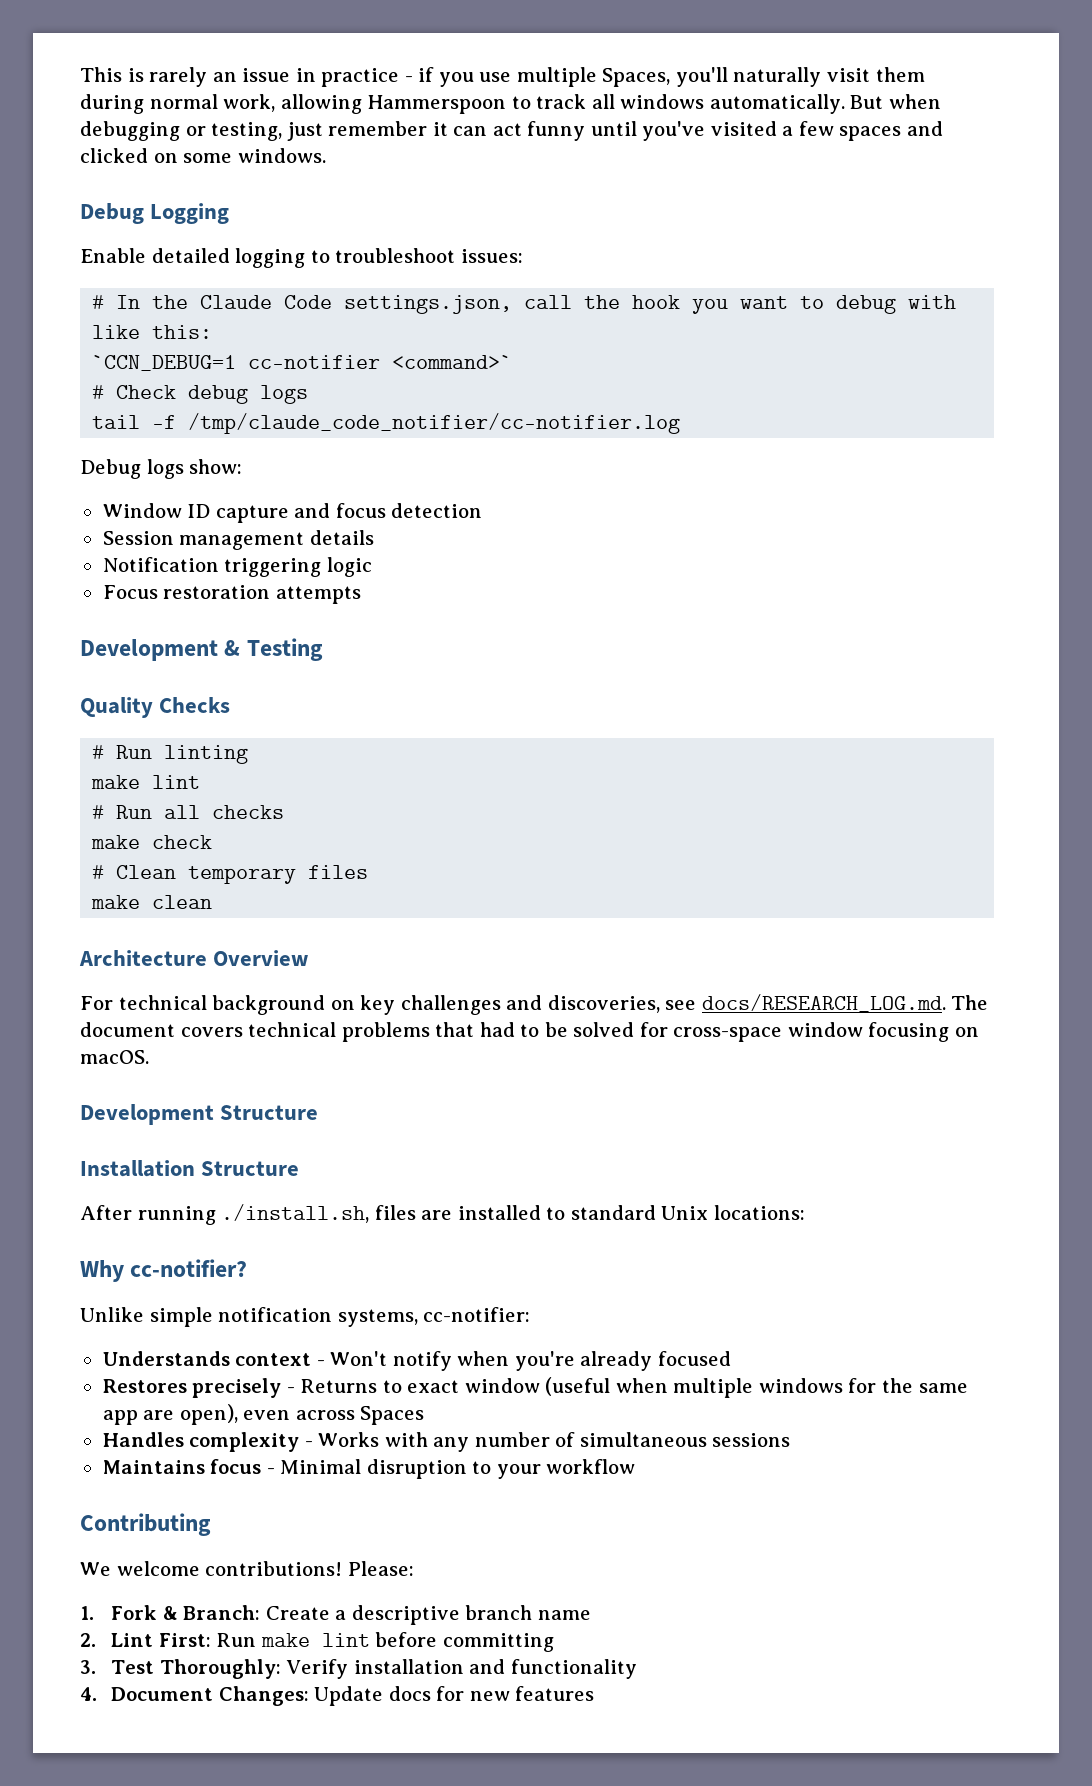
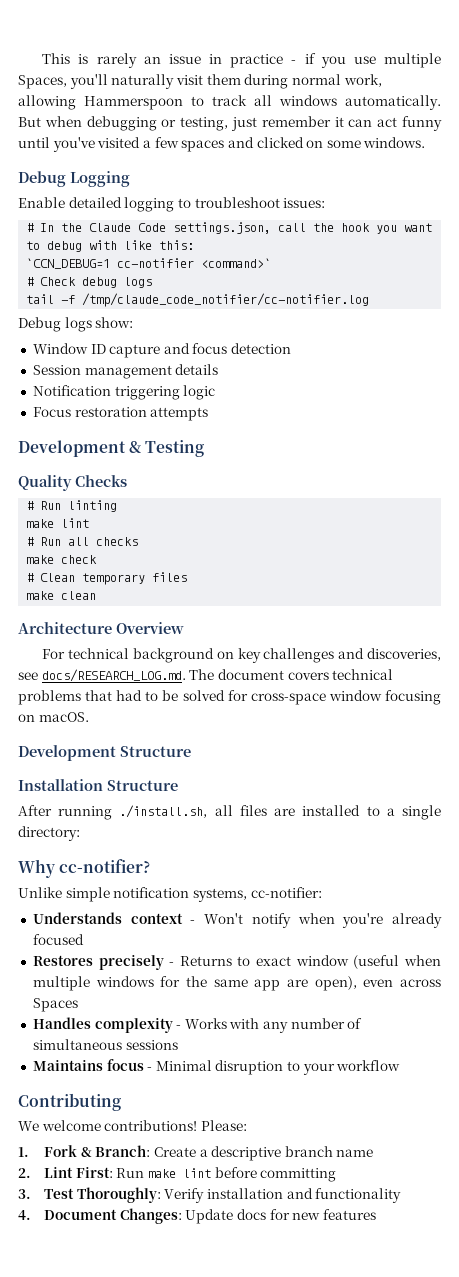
(370, 1213) none -> [214,805,233,816] all
[570,1205,805,1220] standard Unix locations: -> [386,805,442,820] [18,826,80,841] a single directory:

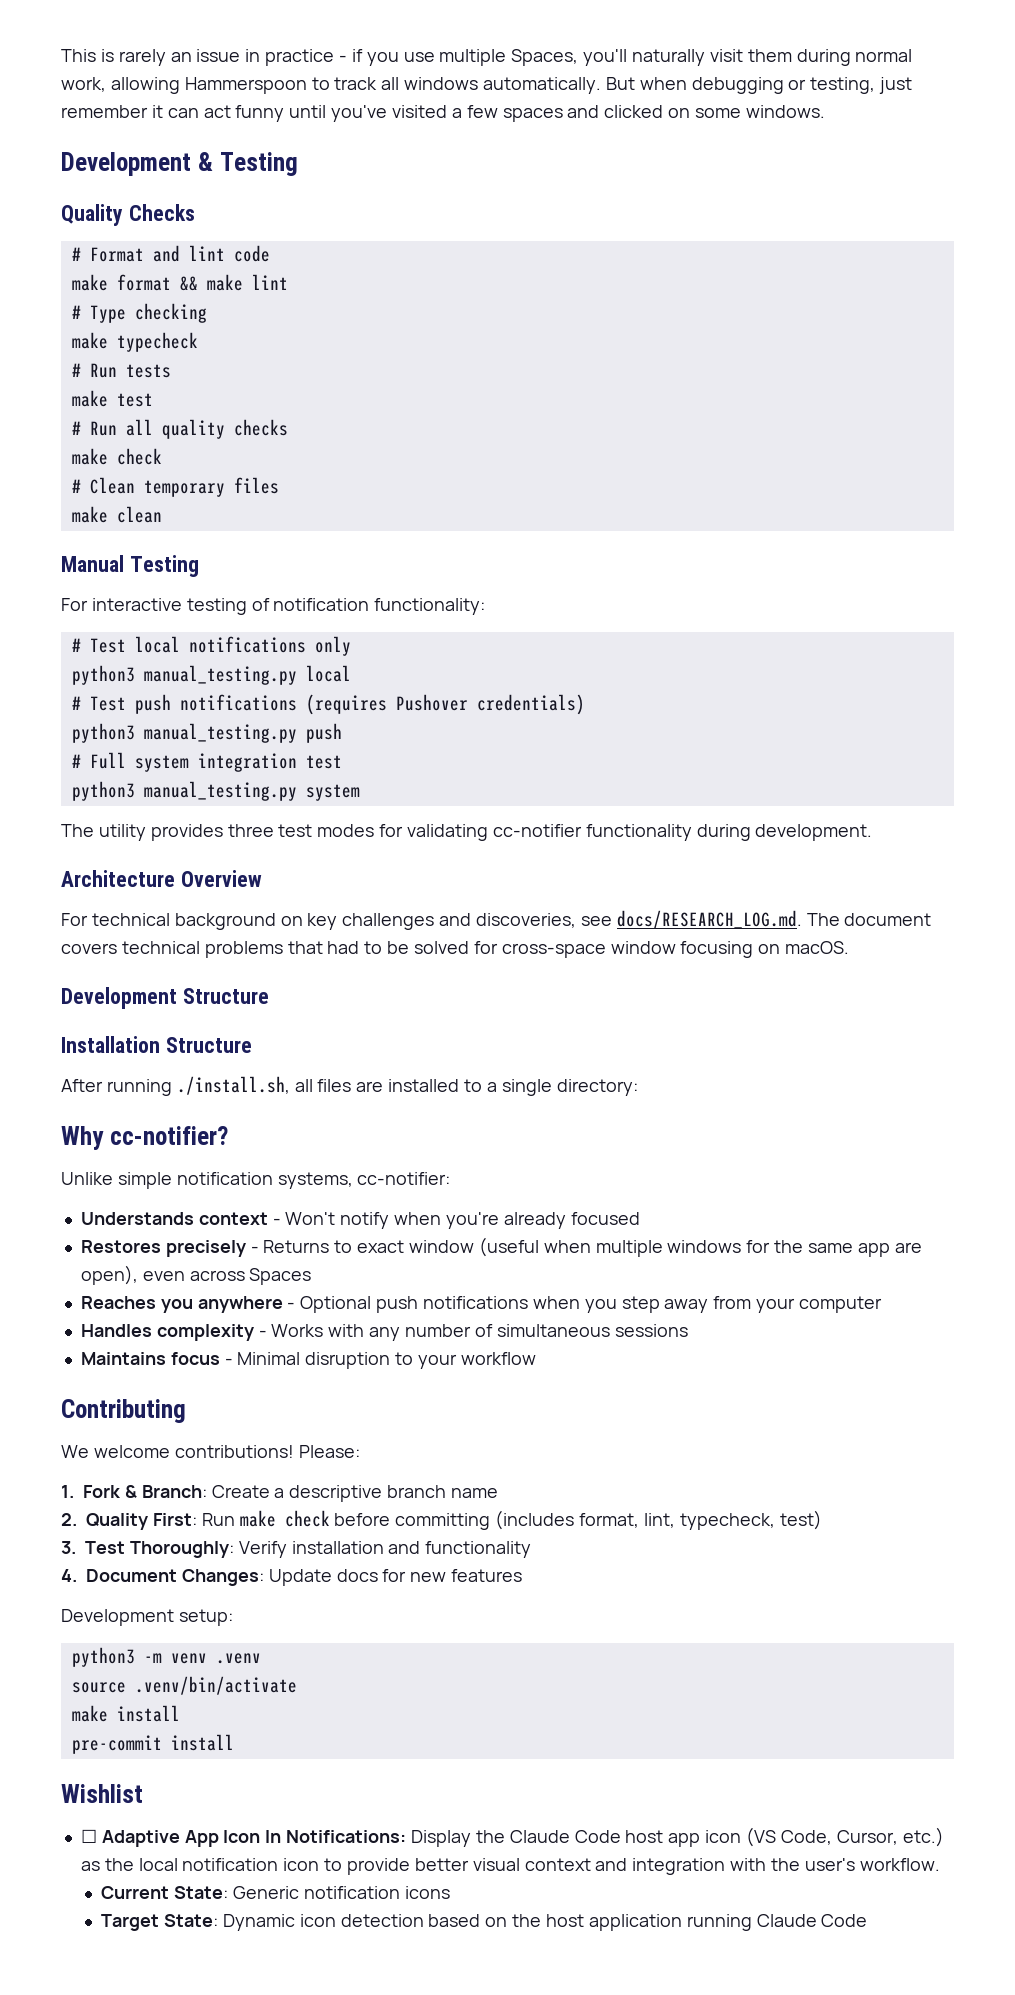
[18,171,130,187] [18,197,326,212] [26,222,433,234] [26,240,195,252] [26,258,272,269] [26,277,153,288] [26,293,370,307] [18,317,134,332] [32,343,292,358] [32,364,219,379] [32,385,216,400] [32,407,209,421] // Debug Logging // Enable detailed logging to troubleshoot issues: // # In the Claude Code settings.json, call the hook you want to debug with like this: // `CCN_DEBUG=1 cc-notifier <command>` // # Check debug logs // tail -f /tmp/claude_code_notifier/cc-notifier.log // Debug logs show: // Window ID capture and focus detection // Session management details // Notification triggering logic // Focus restoration attempts -> (825, 111) none
[40,500,118,512] [26,518,90,528] Run linting // make lint -> [89,245,270,262] [71,274,288,291] [71,303,207,323] [71,332,198,352] [71,363,171,378] [71,390,153,407] Format and lint code // make format && make lint // # Type checking // make typecheck // # Run tests // make test
(90, 541) none -> [161,419,225,439] quality
(97, 595) none -> [61,555,199,577] [61,598,486,615] [71,636,351,656] [71,665,351,685] [71,694,585,715] [71,723,342,743] [71,752,342,772] [71,781,360,801] [61,824,873,841] // Manual Testing // For interactive testing of notification functionality: // # Test local notifications only // python3 manual_testing.py local // # Test push notifications (requires Pushover credentials) // python3 manual_testing.py push // # Full system integration test // python3 manual_testing.py system // The utility provides three test modes for validating cc-notifier functionality during development.
(78, 1005) none -> [80,1296,882,1313] // Reaches you anywhere - Optional push notifications when you step away from your computer
[43,1167,73,1178] Lint -> [86,1513,148,1530] Quality
[182,1168,211,1178] lint -> [284,1510,330,1527] check
(337, 1175) none -> [495,1510,822,1530] (includes format, lint, typecheck, test)
(376, 1214) none -> [61,1609,233,1626] [71,1647,261,1667] [71,1676,297,1695] [71,1705,180,1722] [71,1734,234,1754] [61,1784,143,1803] [80,1827,944,1847] [80,1858,940,1875] [101,1886,450,1899] [101,1914,868,1931] // Development setup: // python3 -m venv .venv // source .venv/bin/activate // make install // pre-commit install // Wishlist // ☐ Adaptive App Icon In Notifications: Display the Claude Code host app icon (VS Code, Cursor, etc.) as the local notification icon to provide better visual context and integration with the user's workflow. // Current State: Generic notification icons // Target State: Dynamic icon detection based on the host application running Claude Code

